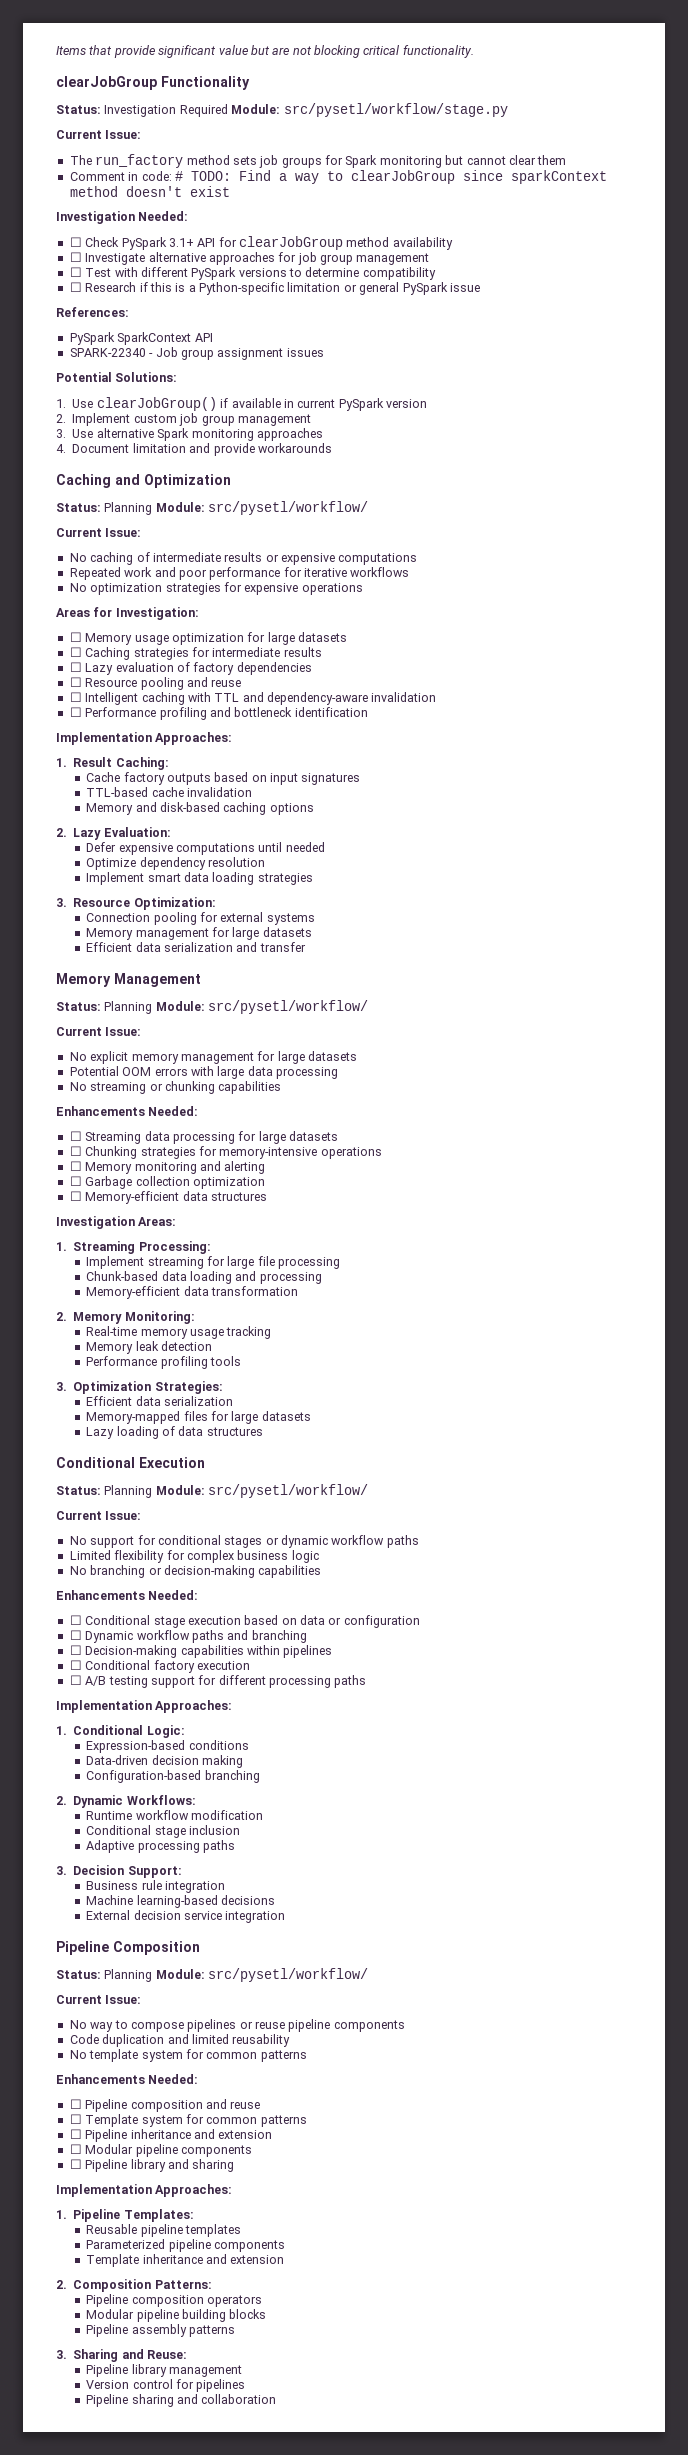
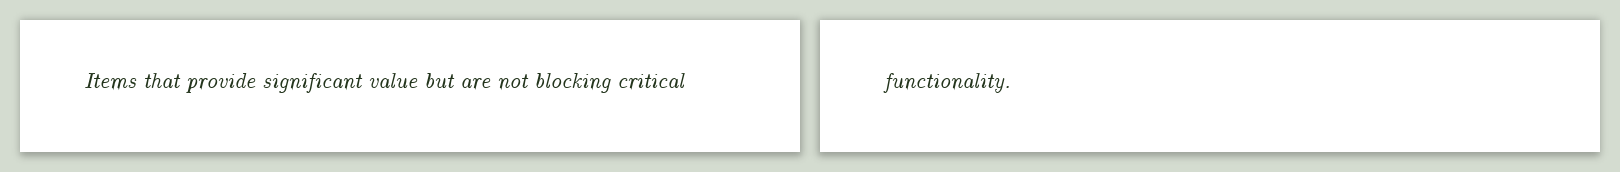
[56,76,250,90] [56,103,508,117] [56,130,142,139] [69,154,567,168] [69,170,607,184] [69,186,230,197] [56,211,189,224] [69,236,453,250] [69,252,430,265] [69,267,436,280] [69,282,480,295] [56,307,129,317] [69,332,213,345] [69,347,324,360] [56,372,178,382] [56,397,428,411] [56,413,311,426] [56,428,323,441] [56,443,332,456] [56,474,231,488] [56,501,369,515] [56,528,142,537] [69,552,418,565] [69,567,410,580] [69,582,363,595] [56,607,199,620] [69,632,347,645] [69,647,322,660] [69,662,312,675] [69,677,242,690] [69,692,437,705] [69,707,368,720] [56,732,233,745] [56,757,169,770] [86,772,361,785] [86,787,252,797] [86,802,314,815] [56,827,171,840] [86,842,325,855] [86,857,265,870] [86,872,313,885] [56,897,216,910] [86,912,315,925] [86,927,312,940] [86,942,306,952] [56,973,201,987] [56,1000,369,1014] [56,1027,142,1036] [69,1051,357,1064] [69,1066,338,1079] [69,1081,282,1094] [56,1106,199,1116] [69,1131,338,1144] [69,1146,382,1159] [69,1161,266,1174] [69,1176,265,1189] [69,1191,267,1204] [56,1216,177,1229] [56,1241,211,1254] [86,1256,341,1269] [86,1271,322,1284] [86,1286,298,1299] [56,1311,195,1324] [86,1326,272,1339] [86,1341,212,1354] [86,1356,241,1369] [56,1381,223,1394] [86,1396,233,1406] [86,1411,311,1424] [86,1426,263,1439] [56,1457,205,1468] [56,1484,369,1498] [56,1511,142,1520] [69,1535,419,1548] [69,1550,319,1563] [69,1565,322,1578] [56,1590,199,1600] [69,1615,420,1628] [69,1630,307,1643] [69,1645,333,1658] [69,1660,250,1673] [69,1675,367,1688] [56,1700,233,1713] [56,1725,185,1738] [86,1740,249,1753] [86,1755,243,1768] [86,1770,260,1783] [56,1795,196,1808] [86,1810,263,1820] [86,1825,240,1838] [86,1840,235,1853] [56,1865,182,1878] [86,1880,225,1893] [86,1895,275,1908] [86,1910,286,1923] [56,1941,200,1955] [56,1968,369,1982] [56,1995,142,2004] [69,2019,405,2032] [69,2034,291,2047] [69,2049,307,2062] [56,2074,199,2084] [69,2099,261,2112] [69,2114,307,2127] [69,2129,273,2142] [69,2144,252,2157] [69,2159,235,2172] [56,2184,233,2197] [56,2209,194,2222] [86,2224,241,2237] [86,2239,285,2252] [86,2254,285,2267] [56,2279,212,2292] [86,2294,262,2307] [86,2309,267,2322] [86,2324,235,2337] [56,2349,187,2362] [86,2364,242,2377] [86,2379,246,2392] [86,2394,277,2407] // clearJobGroup Functionality // Status: Investigation Required Module: src/pysetl/workflow/stage.py // Current Issue: // The run_factory method sets job groups for Spark monitoring but cannot clear them // Comment in code: # TODO: Find a way to clearJobGroup since sparkContext method doesn't exist // Investigation Needed: // ☐ Check PySpark 3.1+ API for clearJobGroup method availability // ☐ Investigate alternative approaches for job group management // ☐ Test with different PySpark versions to determine compatibility // ☐ Research if this is a Python-specific limitation or general PySpark issue // References: // PySpark SparkContext API // SPARK-22340 - Job group assignment issues // Potential Solutions: // 1. Use clearJobGroup() if available in current PySpark version // 2. Implement custom job group management // 3. Use alternative Spark monitoring approaches // 4. Document limitation and provide workarounds // Caching and Optimization // Status: Planning Module: src/pysetl/workflow/ // Current Issue: // No caching of intermediate results or expensive computations // Repeated work and poor performance for iterative workflows // No optimization strategies for expensive operations // Areas for Investigation: // ☐ Memory usage optimization for large datasets // ☐ Caching strategies for intermediate results // ☐ Lazy evaluation of factory dependencies // ☐ Resource pooling and reuse // ☐ Intelligent caching with TTL and dependency-aware invalidation // ☐ Performance profiling and bottleneck identification // Implementation Approaches: // 1. Result Caching: // Cache factory outputs based on input signatures // TTL-based cache invalidation // Memory and disk-based caching options // 2. Lazy Evaluation: // Defer expensive computations until needed // Optimize dependency resolution // Implement smart data loading strategies // 3. Resource Optimization: // Connection pooling for external systems // Memory management for large datasets // Efficient data serialization and transfer // Memory Management // Status: Planning Module: src/pysetl/workflow/ // Current Issue: // No explicit memory management for large datasets // Potential OOM errors with large data processing // No streaming or chunking capabilities // Enhancements Needed: // ☐ Streaming data processing for large datasets // ☐ Chunking strategies for memory-intensive operations // ☐ Memory monitoring and alerting // ☐ Garbage collection optimization // ☐ Memory-efficient data structures // Investigation Areas: // 1. Streaming Processing: // Implement streaming for large file processing // Chunk-based data loading and processing // Memory-efficient data transformation // 2. Memory Monitoring: // Real-time memory usage tracking // Memory leak detection // Performance profiling tools // 3. Optimization Strategies: // Efficient data serialization // Memory-mapped files for large datasets // Lazy loading of data structures // Conditional Execution // Status: Planning Module: src/pysetl/workflow/ // Current Issue: // No support for conditional stages or dynamic workflow paths // Limited flexibility for complex business logic // No branching or decision-making capabilities // Enhancements Needed: // ☐ Conditional stage execution based on data or configuration // ☐ Dynamic workflow paths and branching // ☐ Decision-making capabilities within pipelines // ☐ Conditional factory execution // ☐ A/B testing support for different processing paths // Implementation Approaches: // 1. Conditional Logic: // Expression-based conditions // Data-driven decision making // Configuration-based branching // 2. Dynamic Workflows: // Runtime workflow modification // Conditional stage inclusion // Adaptive processing paths // 3. Decision Support: // Business rule integration // Machine learning-based decisions // External decision service integration // Pipeline Composition // Status: Planning Module: src/pysetl/workflow/ // Current Issue: // No way to compose pipelines or reuse pipeline components // Code duplication and limited reusability // No template system for common patterns // Enhancements Needed: // ☐ Pipeline composition and reuse // ☐ Template system for common patterns // ☐ Pipeline inheritance and extension // ☐ Modular pipeline components // ☐ Pipeline library and sharing // Implementation Approaches: // 1. Pipeline Templates: // Reusable pipeline templates // Parameterized pipeline components // Template inheritance and extension // 2. Composition Patterns: // Pipeline composition operators // Modular pipeline building blocks // Pipeline assembly patterns // 3. Sharing and Reuse: // Pipeline library management // Version control for pipelines // Pipeline sharing and collaboration -> (1011, 83) none

